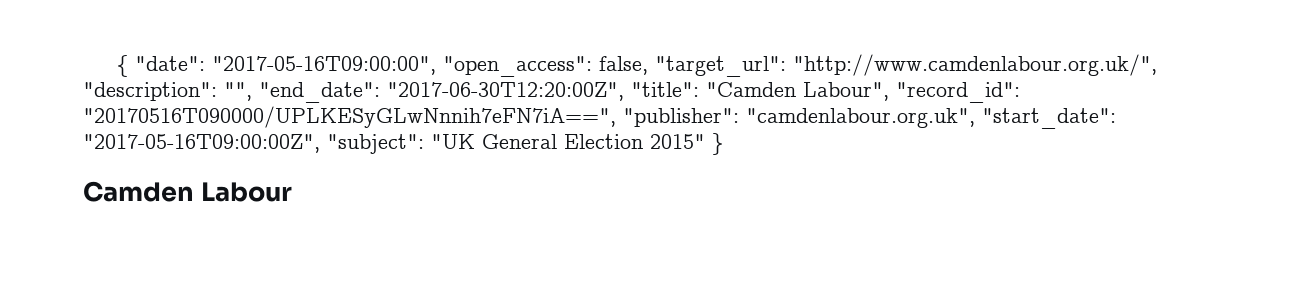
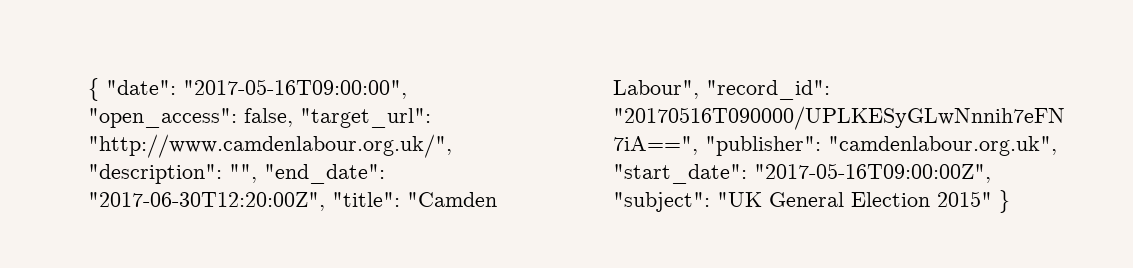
[83,181,292,202] // Camden Labour -> (1010, 201) none

